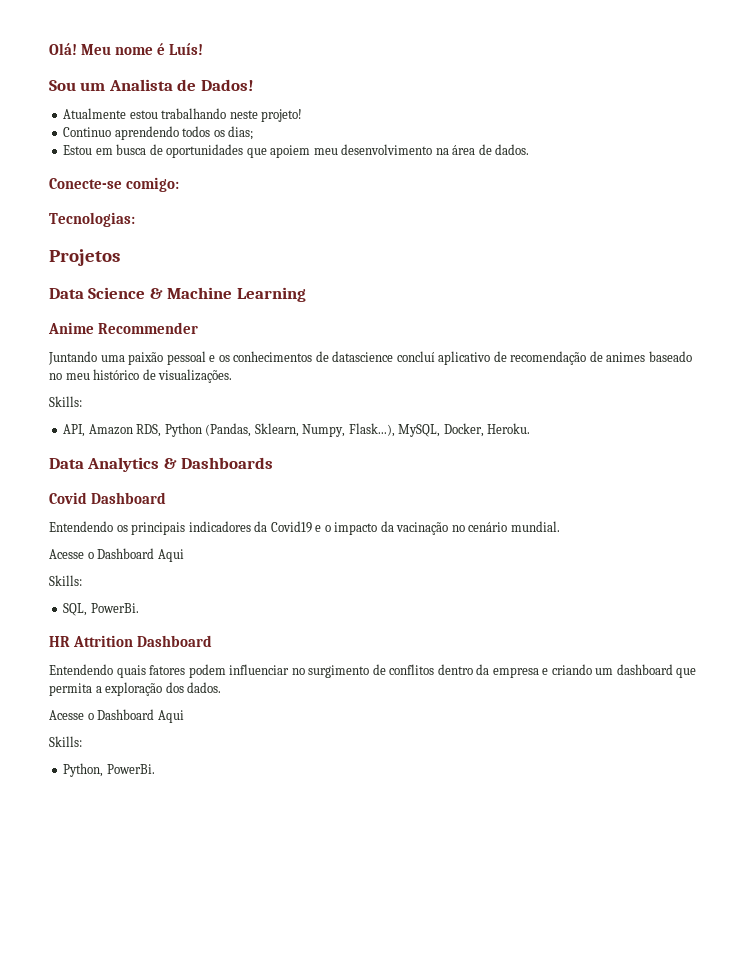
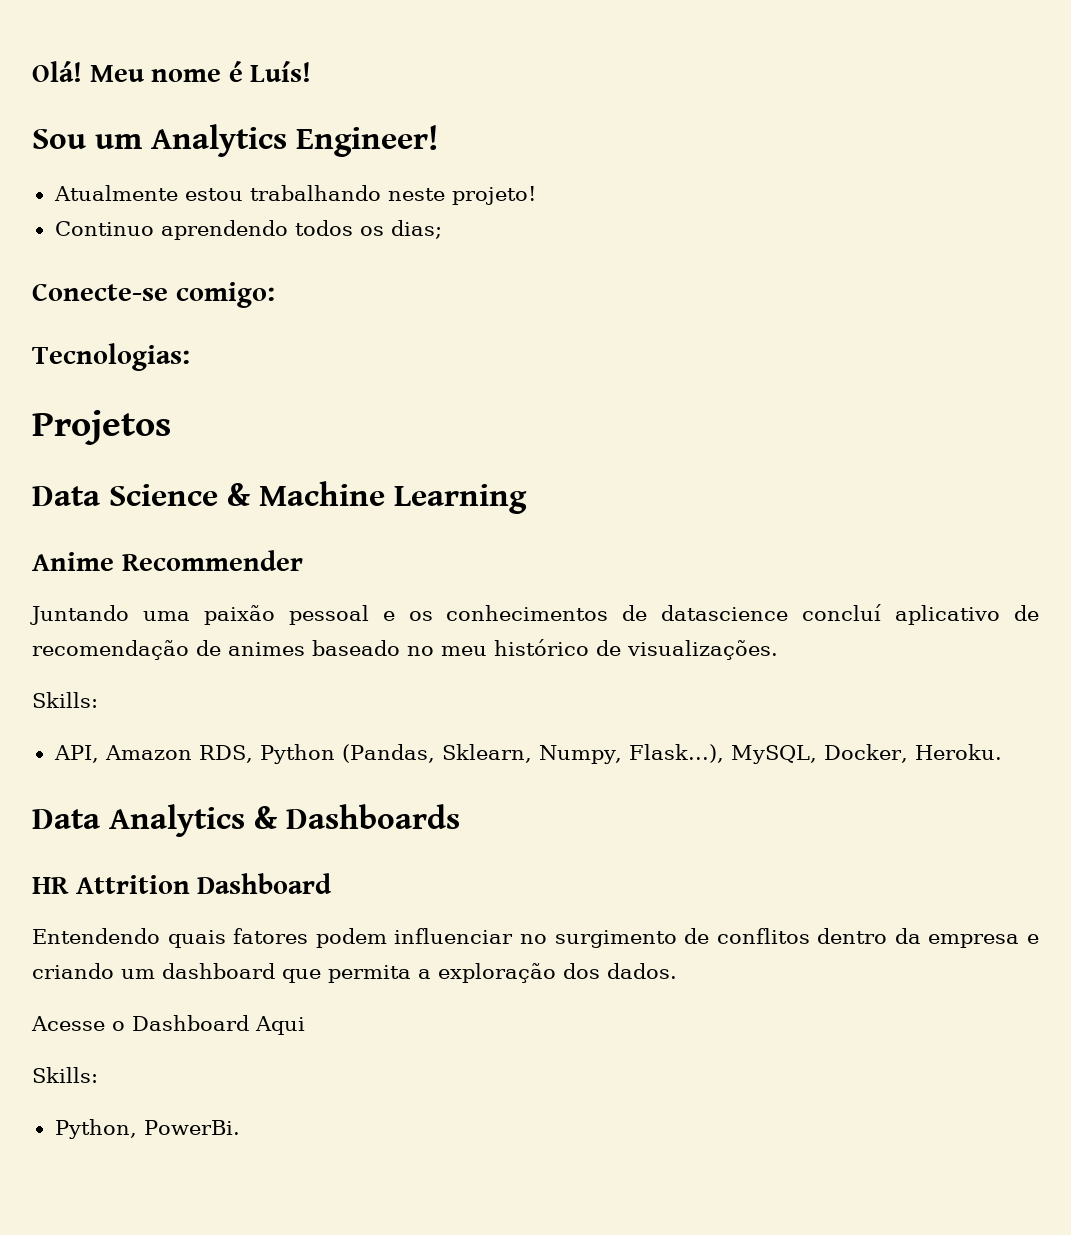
[108,79,254,91] Analista de Dados! -> [151,124,439,157] Analytics Engineer!
[63,144,530,158] // Estou em busca de oportunidades que apoiem meu desenvolvimento na área de dados. -> (442, 229) none
[49,492,166,504] [49,521,560,535] [49,548,184,562] [49,575,82,586] [63,603,139,616] // Covid Dashboard // Entendendo os principais indicadores da Covid19 e o impacto da vacinação no cenário mundial. // Acesse o Dashboard Aqui // Skills: // SQL, PowerBi. -> (460, 816) none

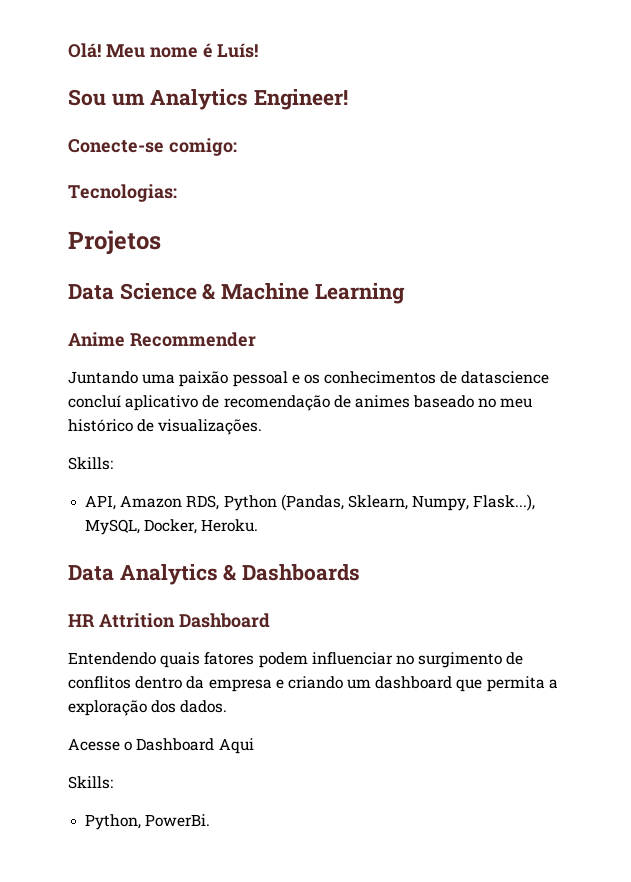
[53,185,536,205] [54,220,442,240] // Atualmente estou trabalhando neste projeto! // Continuo aprendendo todos os dias; -> (349, 99) none

